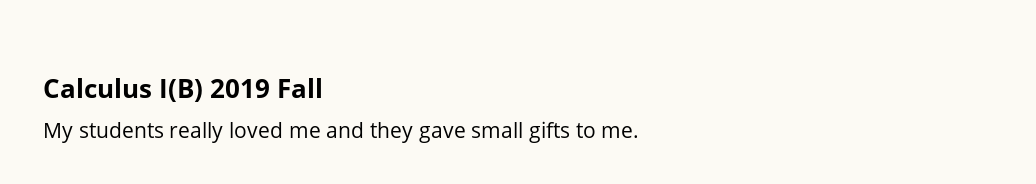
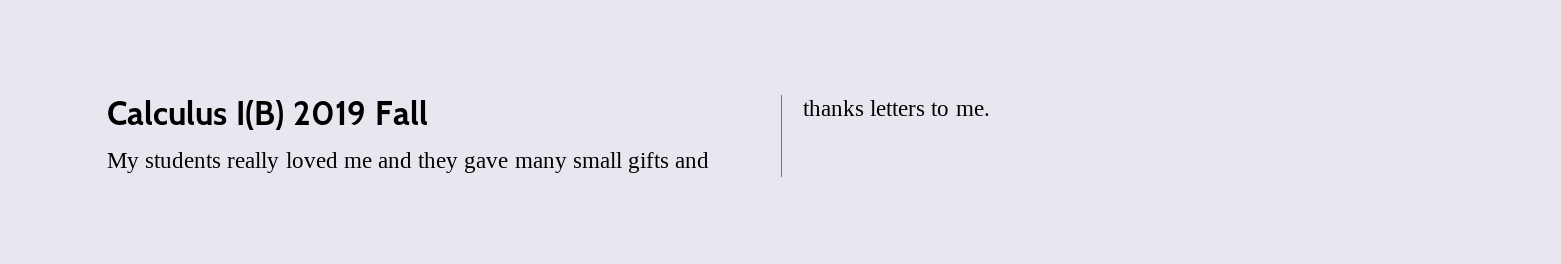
(466, 134) none -> [514,157,567,173] many
(571, 132) none -> [675,152,710,168] [803,100,926,116] and thanks letters

